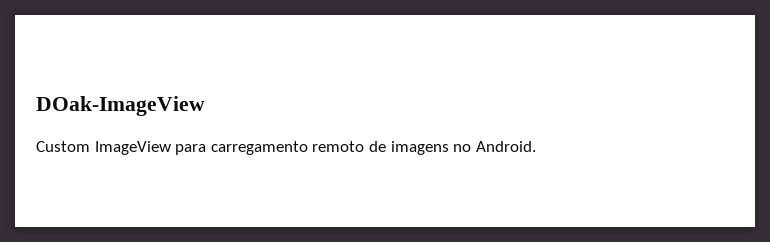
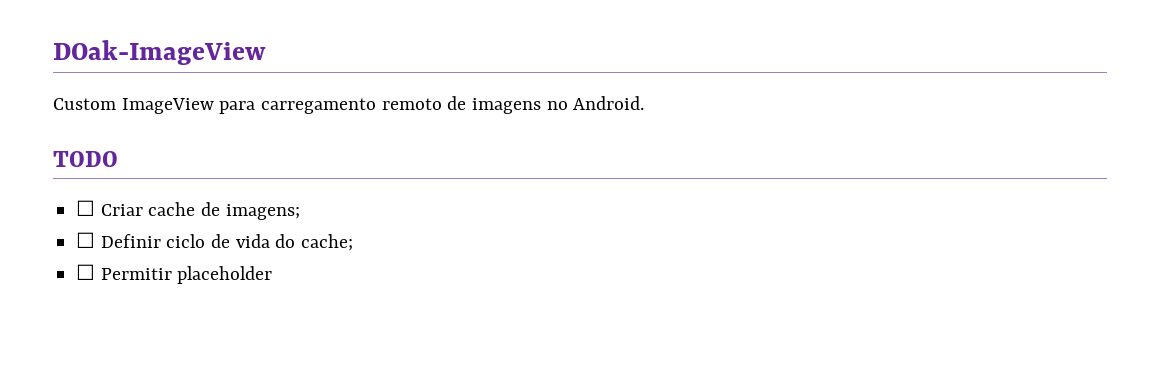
(536, 146) none -> [53,151,118,167] [76,200,300,220] [76,232,354,251] [76,264,273,284] // TODO // ☐ Criar cache de imagens; // ☐ Definir ciclo de vida do cache; // ☐ Permitir placeholder

